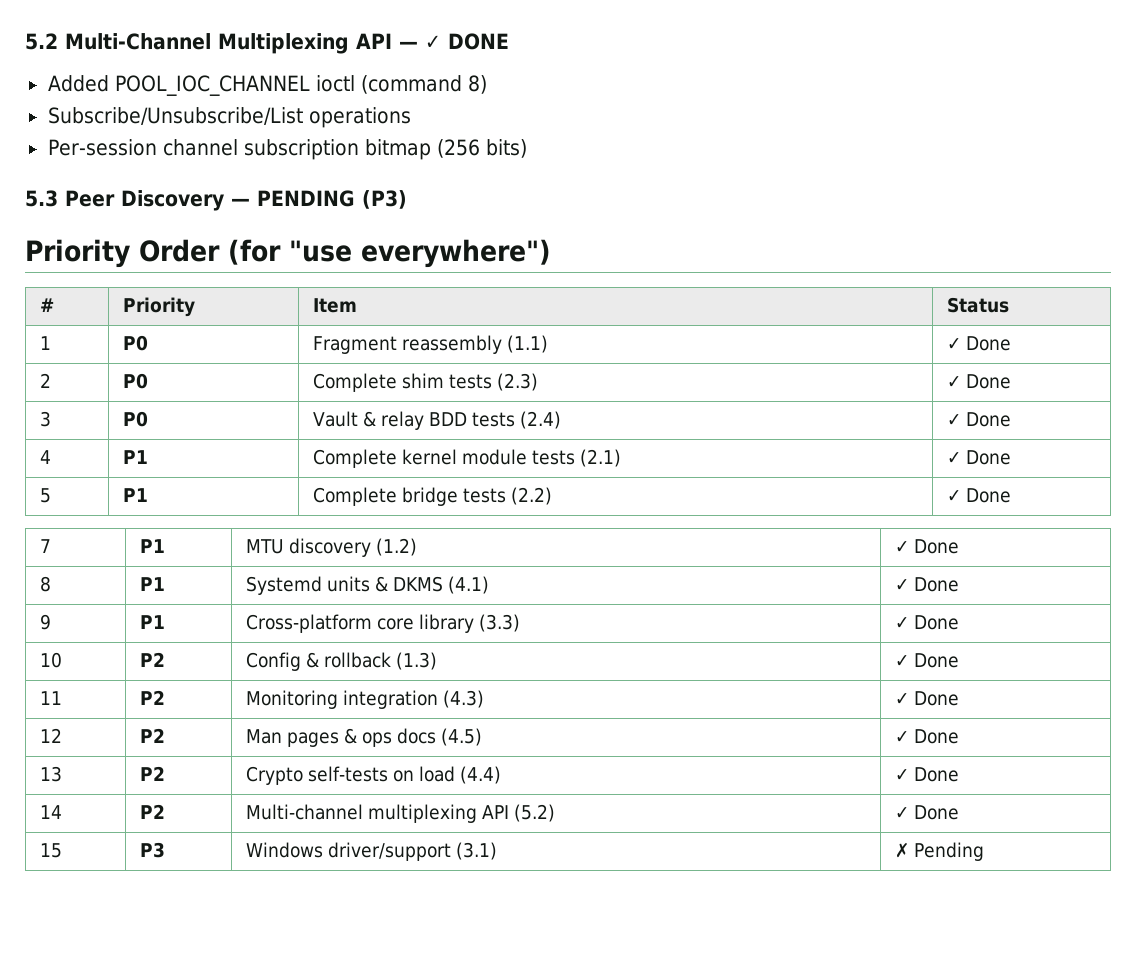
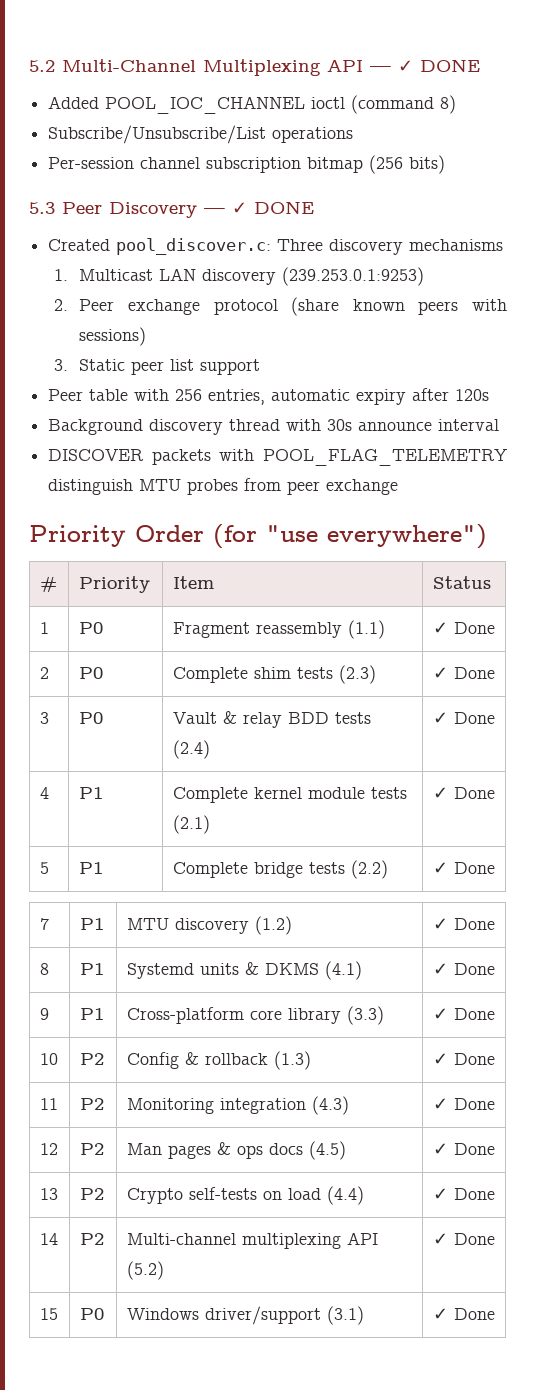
[257,190,407,209] PENDING (P3) -> [232,201,314,214] [48,238,504,255] [54,267,425,286] [54,297,507,316] [79,327,147,346] [54,359,261,375] [48,388,490,405] [48,419,500,435] [48,448,508,466] [48,478,399,495] ✓ DONE // Created pool_discover.c: Three discovery mechanisms // 1. Multicast LAN discovery (239.253.0.1:9253) // 2. Peer exchange protocol (share known peers with sessions) // 3. Static peer list support // Peer table with 256 entries, automatic expiry after 120s // Background discovery thread with 30s announce interval // DISCOVER packets with POOL_FLAG_TELEMETRY distinguish MTU probes from peer exchange
[140,842,166,858] P3 -> [79,1308,104,1320] P0
[895,842,985,861] ✗ Pending -> [432,1308,495,1320] ✓ Done

